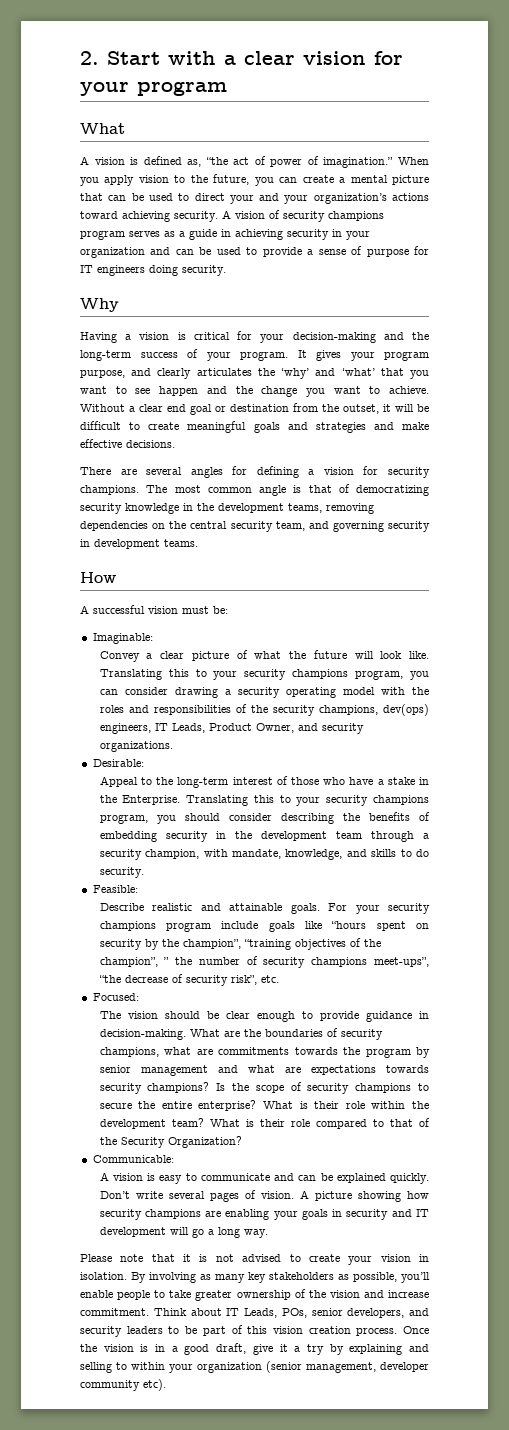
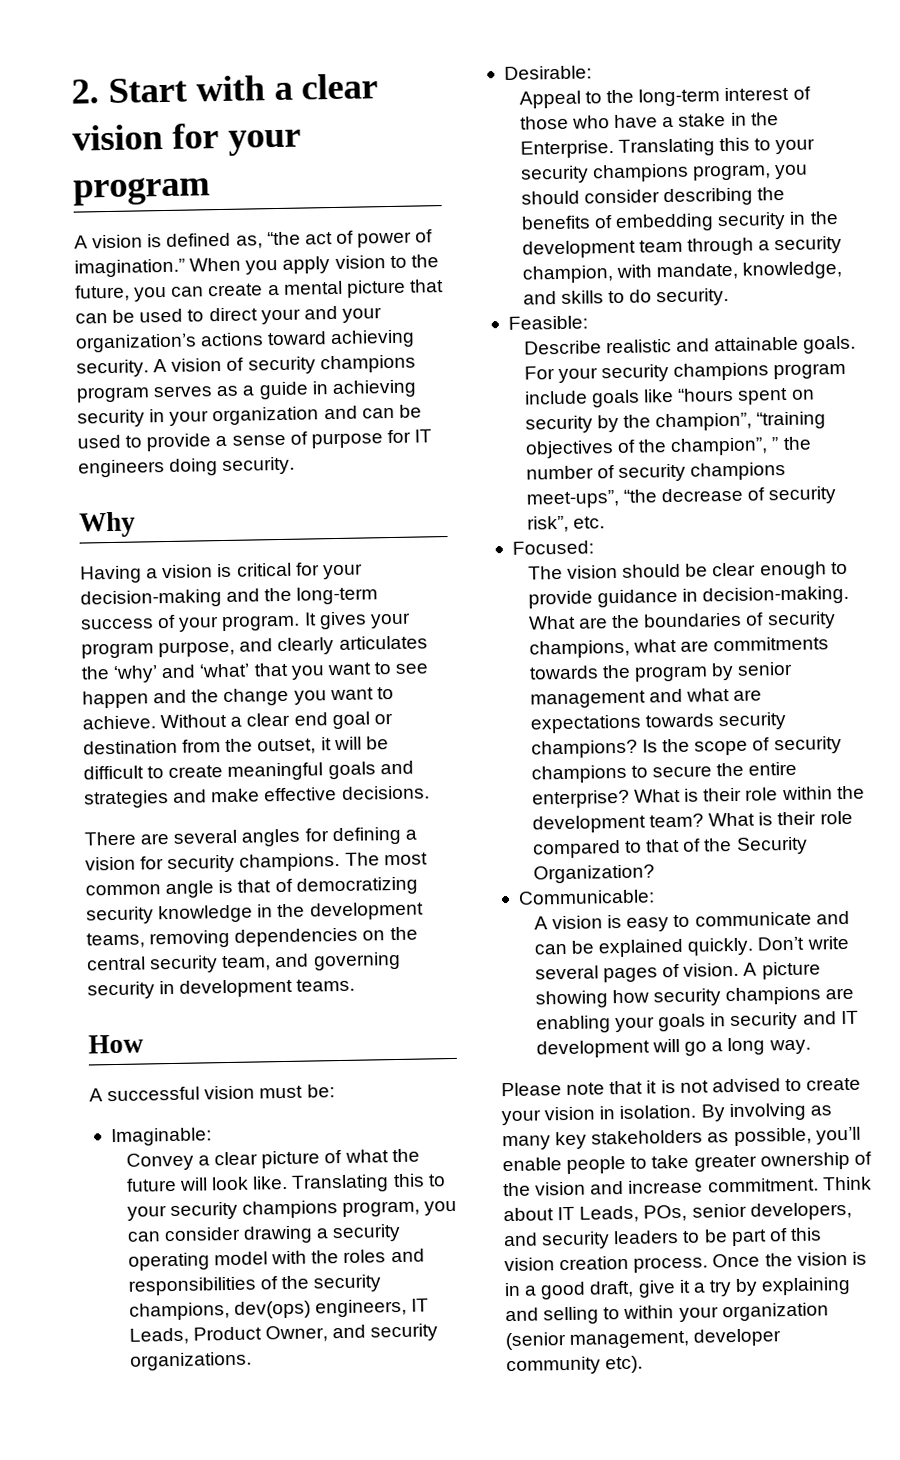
[80,123,125,134] // What -> (210, 191) none

